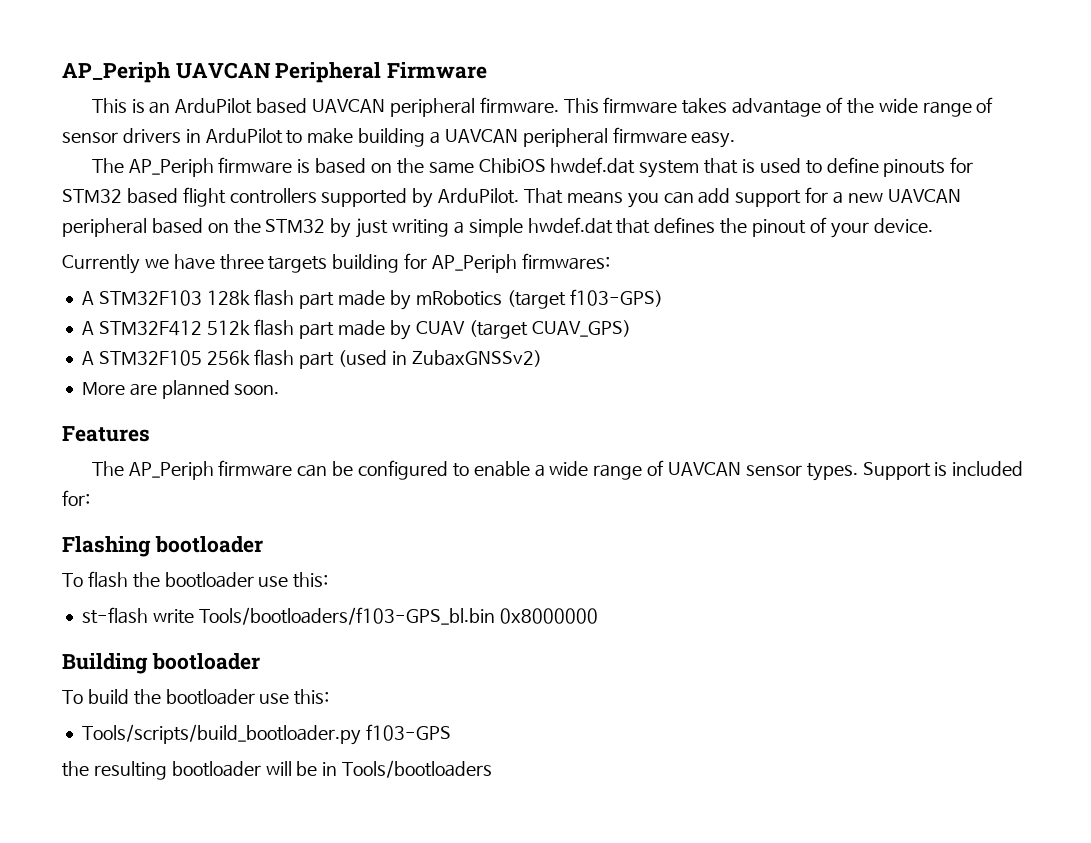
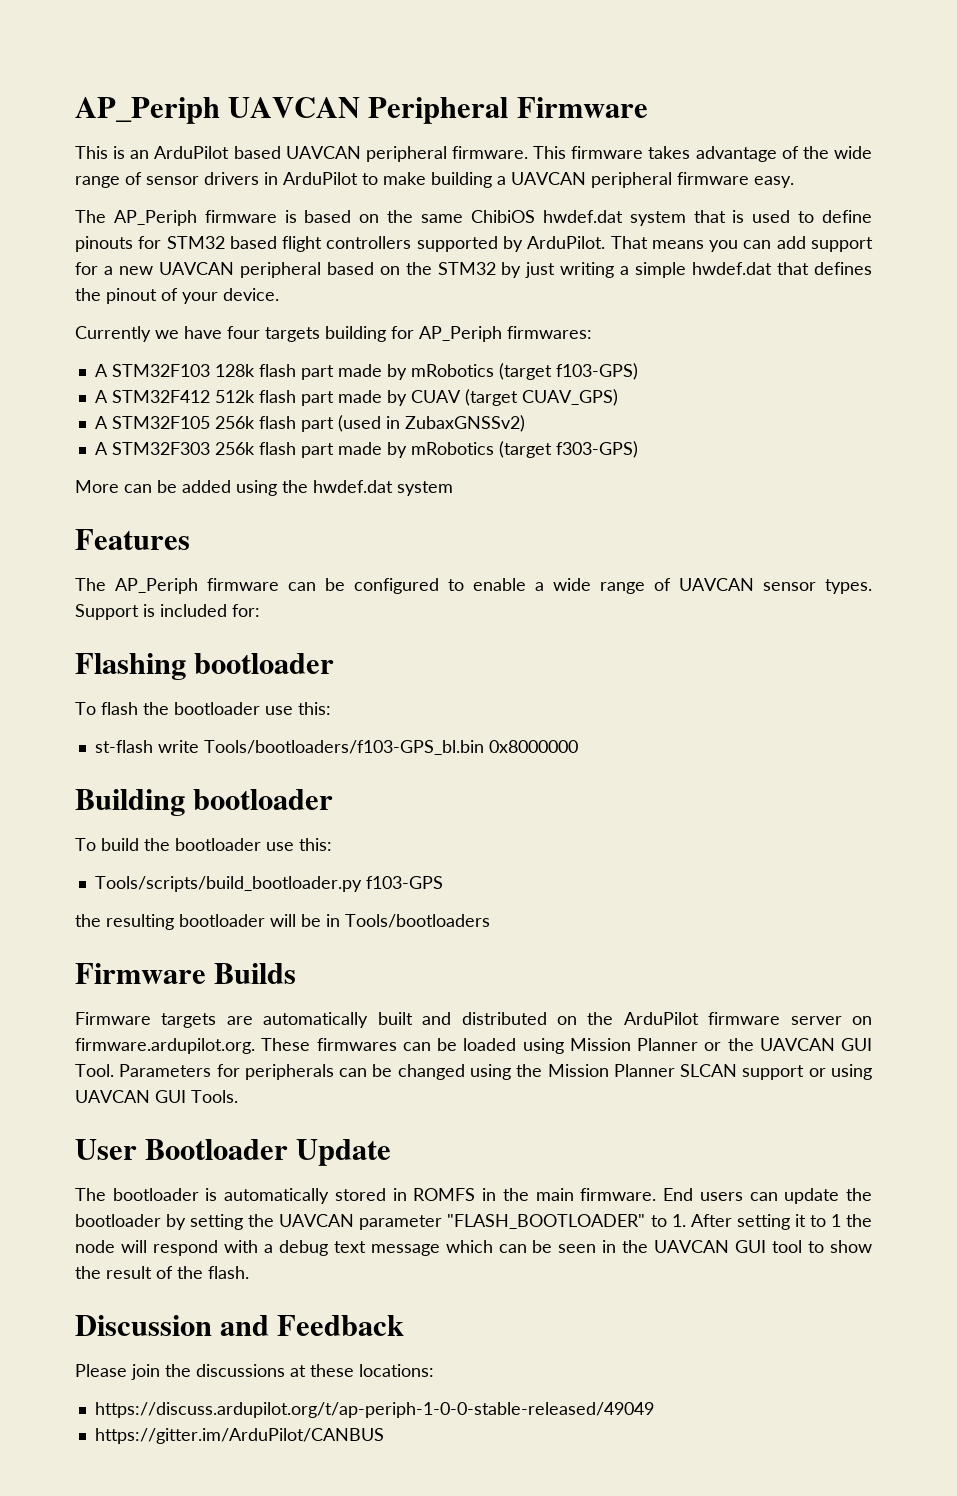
[219,254,264,270] three -> [227,326,260,339] four
[81,380,280,399] More are planned soon. -> [94,441,638,458] [75,480,453,496] A STM32F303 256k flash part made by mRobotics (target f303-GPS) // More can be added using the hwdef.dat system
(493, 769) none -> [75,963,297,984] [75,1012,872,1028] [75,1038,872,1054] [75,1064,873,1080] [75,1090,238,1103] [75,1139,392,1166] [75,1188,873,1204] [75,1214,872,1230] [75,1240,873,1256] [75,1266,249,1279] [75,1315,405,1336] [75,1364,434,1380] [94,1402,654,1418] [94,1428,384,1444] // Firmware Builds // Firmware targets are automatically built and distributed on the ArduPilot firmware server on firmware.ardupilot.org. These firmwares can be loaded using Mission Planner or the UAVCAN GUI Tool. Parameters for peripherals can be changed using the Mission Planner SLCAN support or using UAVCAN GUI Tools. // User Bootloader Update // The bootloader is automatically stored in ROMFS in the main firmware. End users can update the bootloader by setting the UAVCAN parameter "FLASH_BOOTLOADER" to 1. After setting it to 1 the node will respond with a debug text message which can be seen in the UAVCAN GUI tool to show the result of the flash. // Discussion and Feedback // Please join the discussions at these locations: // https://discuss.ardupilot.org/t/ap-periph-1-0-0-stable-released/49049 // https://gitter.im/ArduPilot/CANBUS

